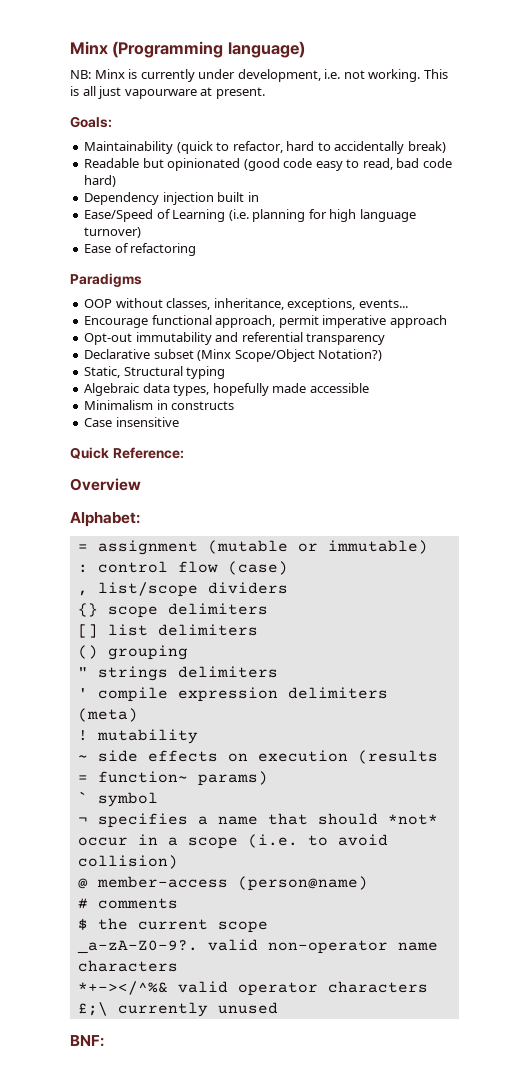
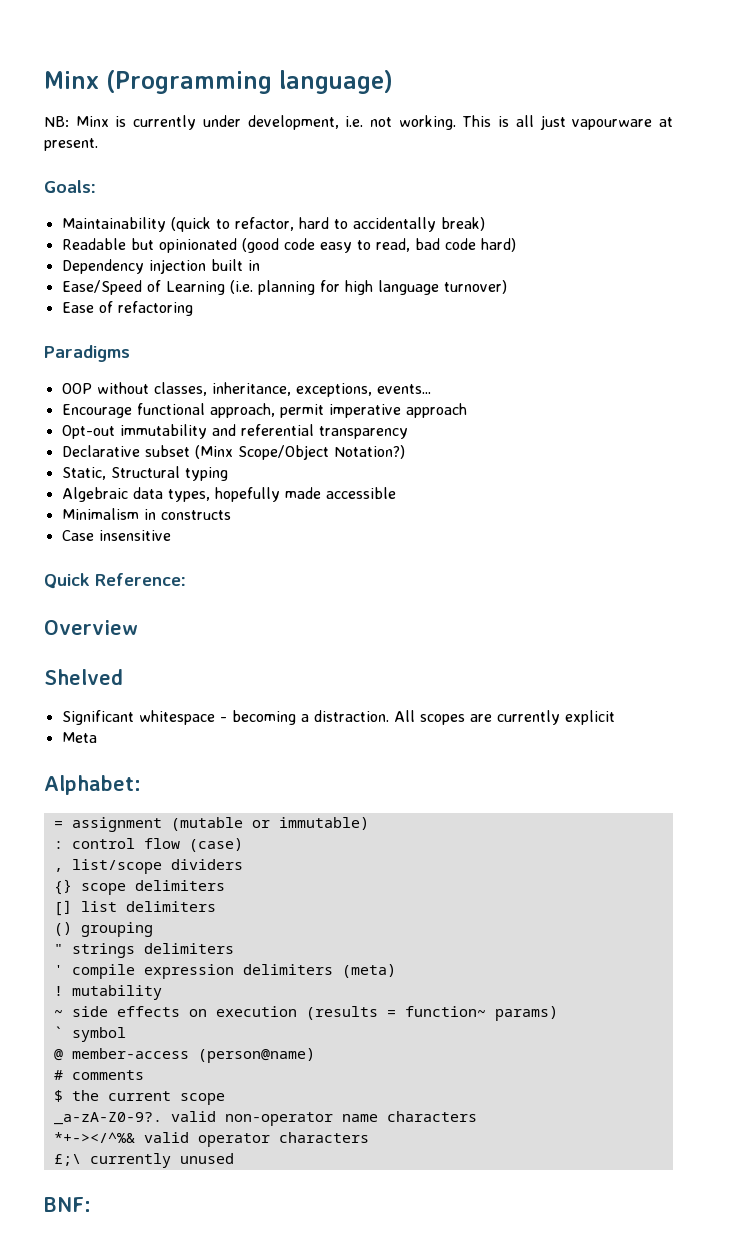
(141, 484) none -> [44,669,123,685] [61,710,615,725] [61,732,97,743] // Shelved // Significant whitespace - becoming a distraction. All scopes are currently explicit // Meta
[77,813,438,828] [77,834,388,849] [77,855,178,869] // ¬ specifies a name that should *not* occur in a scope (i.e. to avoid collision) -> (126, 1034) none

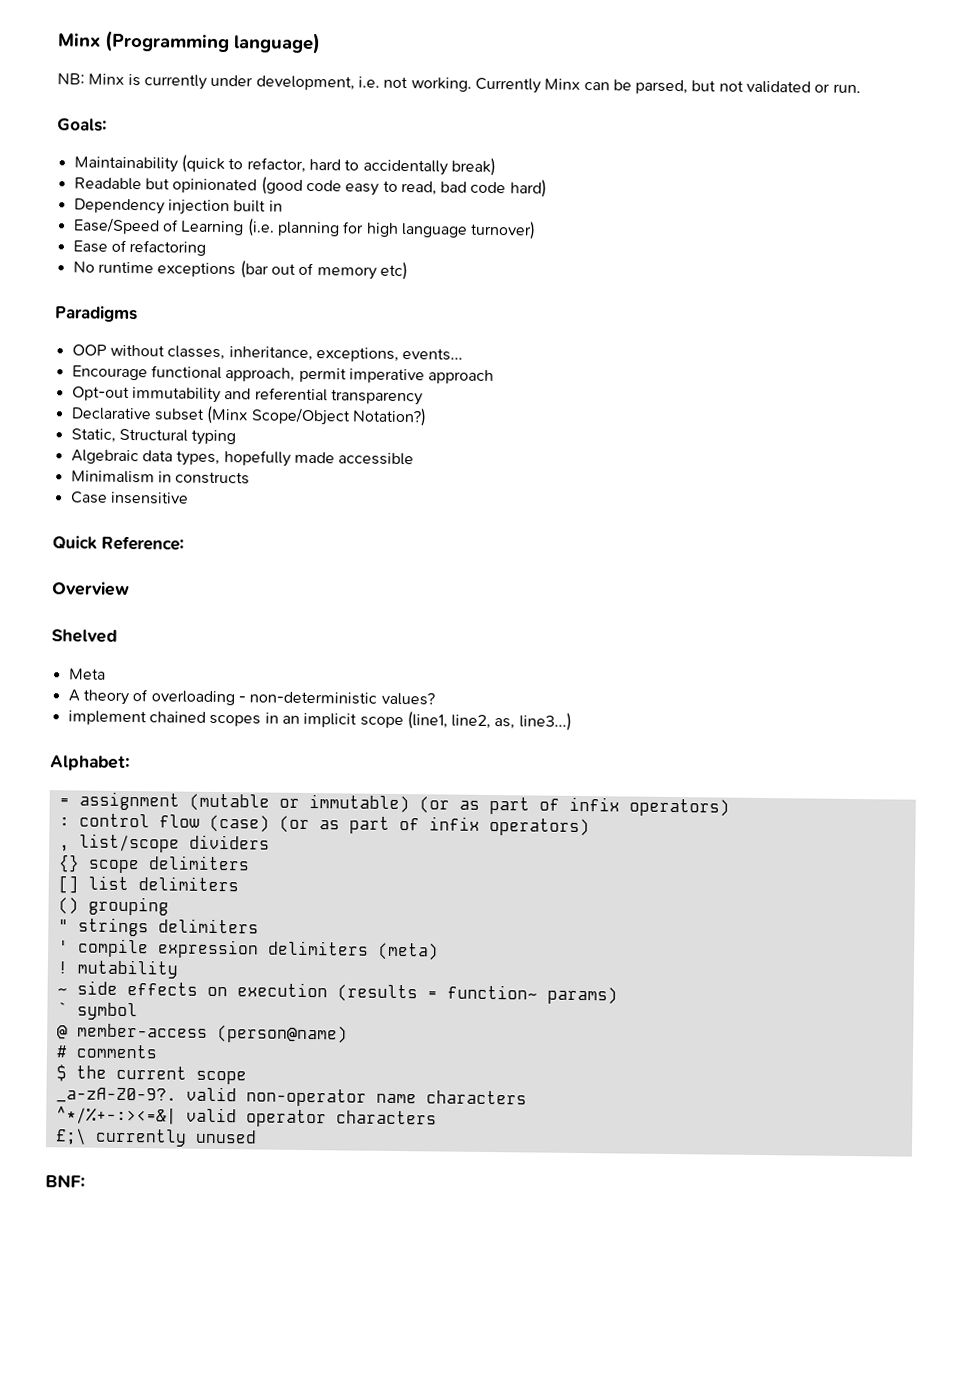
[462,115,673,130] [44,138,98,151] This is all just vapourware at present. -> [474,77,861,95] Currently Minx can be parsed, but not validated or run.
(193, 308) none -> [72,260,408,281] // No runtime exceptions (bar out of memory etc)
[61,710,615,725] [61,732,97,743] Significant whitespace - becoming a distraction. All scopes are currently explicit // Meta -> [68,668,106,680] [67,689,435,706] [67,710,572,731] Meta // A theory of overloading - non-deterministic values? // implement chained scopes in an implicit scope (line1, line2, as, line3...)
[53,838,243,852] // : control flow (case) -> [418,796,730,817] [58,813,590,837] (or as part of infix operators) // : control flow (case) (or as part of infix operators)
[53,1132,135,1143] *+-></^%& -> [55,1106,177,1125] ^*/%+-:><=&|

